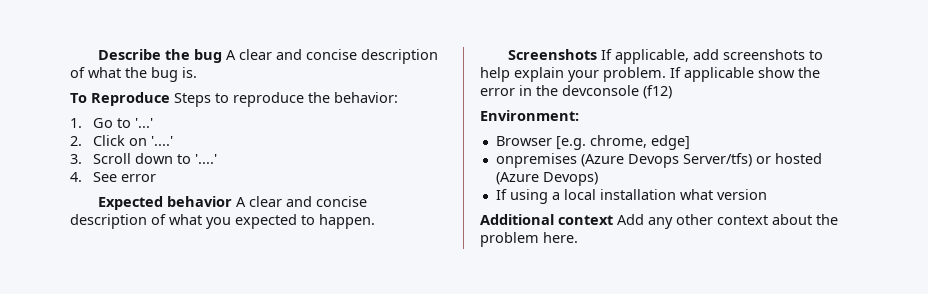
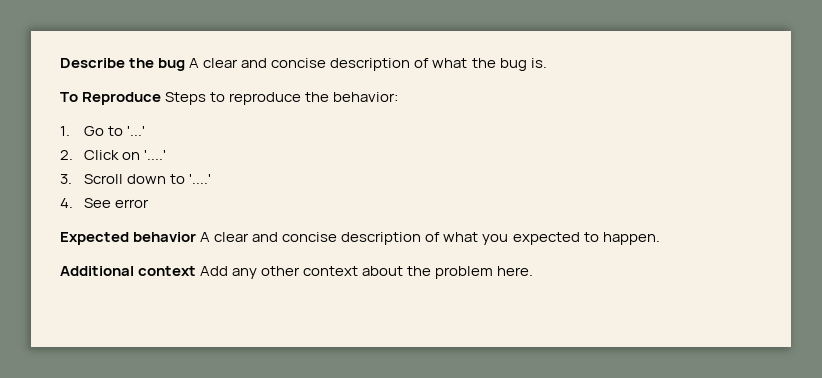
[507,49,823,64] [480,67,820,82] [480,85,672,99] [480,110,579,121] [495,135,690,150] [495,153,822,168] [495,172,598,186] [495,189,767,204] // Screenshots If applicable, add screenshots to help explain your problem. If applicable show the error in the devconsole (f12) // Environment: // Browser [e.g. chrome, edge] // onpremises (Azure Devops Server/tfs) or hosted (Azure Devops) // If using a local installation what version -> (660, 238) none

